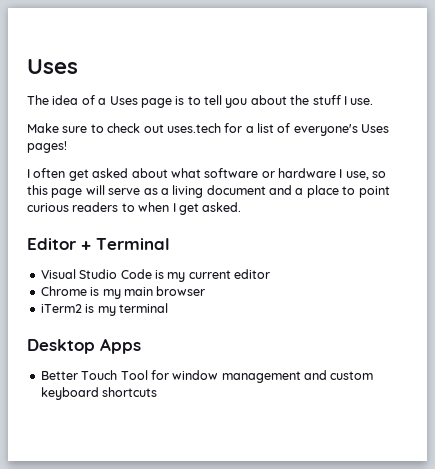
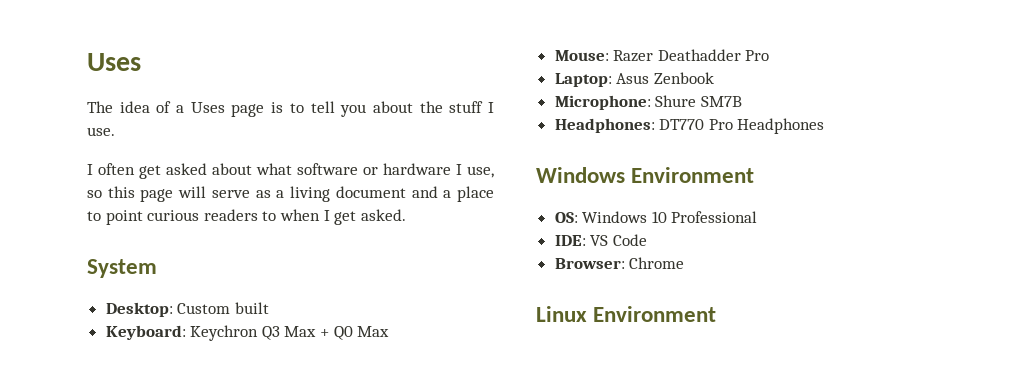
[27,123,390,136] [27,141,67,153] // Make sure to check out uses.tech for a list of everyone's Uses pages! -> (115, 131) none
[27,238,170,250] [40,269,270,282] [40,286,206,299] [40,303,168,316] [27,338,141,354] [40,370,374,383] [40,387,158,400] Editor + Terminal // Visual Studio Code is my current editor // Chrome is my main browser // iTerm2 is my terminal // Desktop Apps // Better Touch Tool for window management and custom keyboard shortcuts -> [87,259,157,278] [105,302,269,317] [105,325,390,341] [554,49,770,62] [554,72,714,87] [554,95,742,110] [554,118,825,134] [536,167,755,183] [554,211,758,223] [554,234,647,246] [554,257,685,269] [536,306,717,322] System // Desktop: Custom built // Keyboard: Keychron Q3 Max + Q0 Max // Mouse: Razer Deathadder Pro // Laptop: Asus Zenbook // Microphone: Shure SM7B // Headphones: DT770 Pro Headphones // Windows Environment // OS: Windows 10 Professional // IDE: VS Code // Browser: Chrome // Linux Environment

